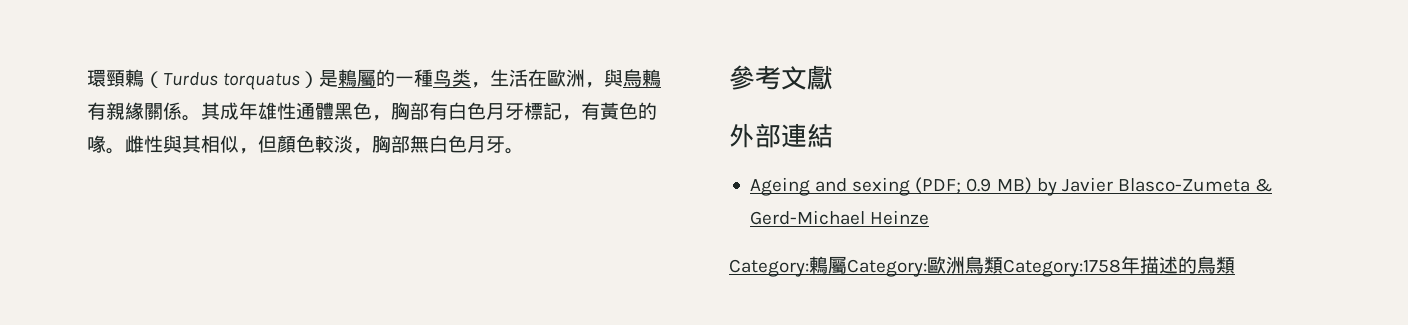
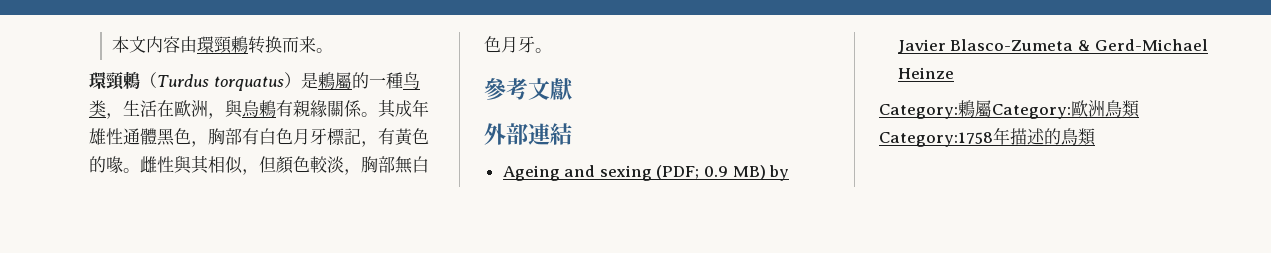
(87, 78) none -> [111,36,333,54] 本文内容由環頸鶇转换而来。 //

